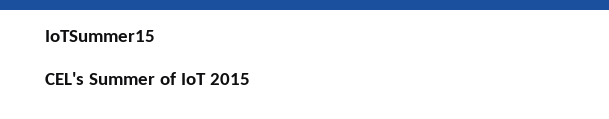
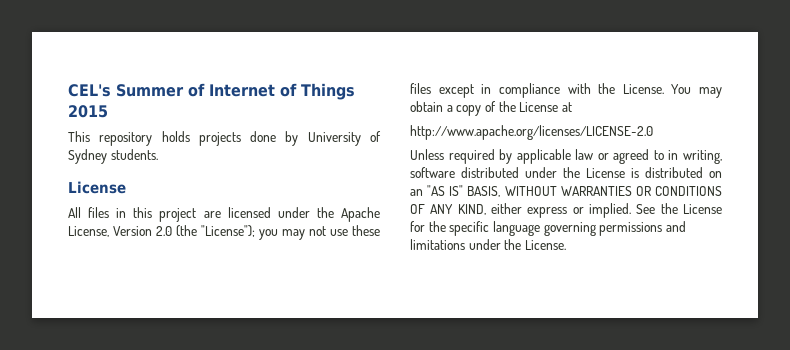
[45,30,155,42] IoTSummer15 // -> (68, 90) none
[180,73,250,85] IoT 2015 -> [209,83,355,100] [68,105,108,118] [68,131,381,146] [68,149,158,164] [68,181,126,194] [68,207,380,222] [68,225,380,240] [410,83,722,98] [410,101,572,116] [410,125,653,140] [410,149,722,164] [410,167,722,178] [410,185,722,197] [410,203,722,218] [410,221,686,236] [410,239,566,250] Internet of Things 2015 // This repository holds projects done by University of Sydney students. // License // All files in this project are licensed under the Apache License, Version 2.0 (the "License"); you may not use these files except in compliance with the License. You may obtain a copy of the License at // http://www.apache.org/licenses/LICENSE-2.0 // Unless required by applicable law or agreed to in writing, software distributed under the License is distributed on an "AS IS" BASIS, WITHOUT WARRANTIES OR CONDITIONS OF ANY KIND, either express or implied. See the License for the specific language governing permissions and limitations under the License.

